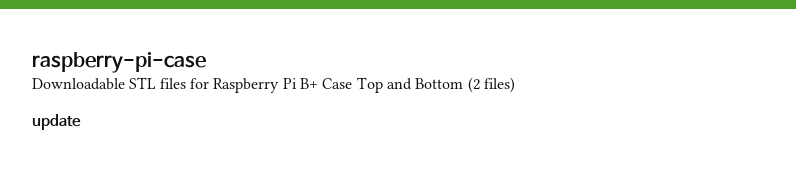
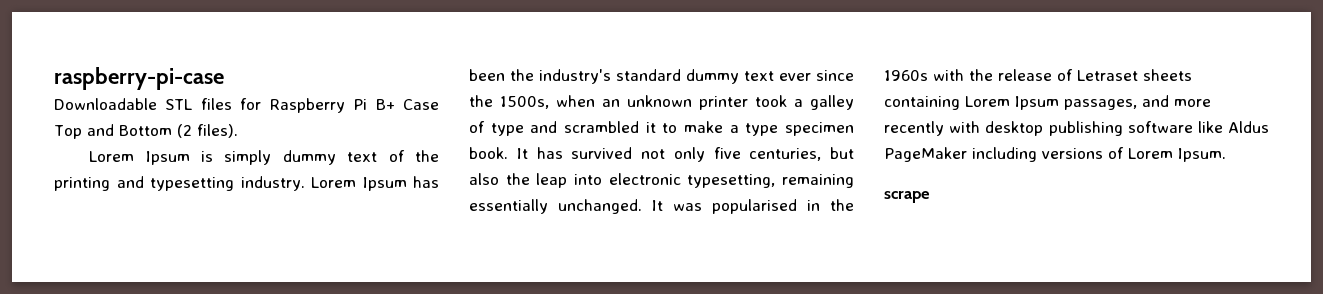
[483,77,515,93] [32,114,81,130] files) // update -> [196,124,238,138] [89,150,440,165] [54,176,439,191] [469,69,854,84] [469,95,854,110] [469,121,854,136] [469,147,854,162] [469,173,854,188] [469,199,854,214] [884,69,1192,81] [884,95,1211,110] [884,121,1269,136] [884,147,1226,162] [884,191,930,203] files). // Lorem Ipsum is simply dummy text of the printing and typesetting industry. Lorem Ipsum has been the industry's standard dummy text ever since the 1500s, when an unknown printer took a galley of type and scrambled it to make a type specimen book. It has survived not only five centuries, but also the leap into electronic typesetting, remaining essentially unchanged. It was popularised in the 1960s with the release of Letraset sheets containing Lorem Ipsum passages, and more recently with desktop publishing software like Aldus PageMaker including versions of Lorem Ipsum. // scrape

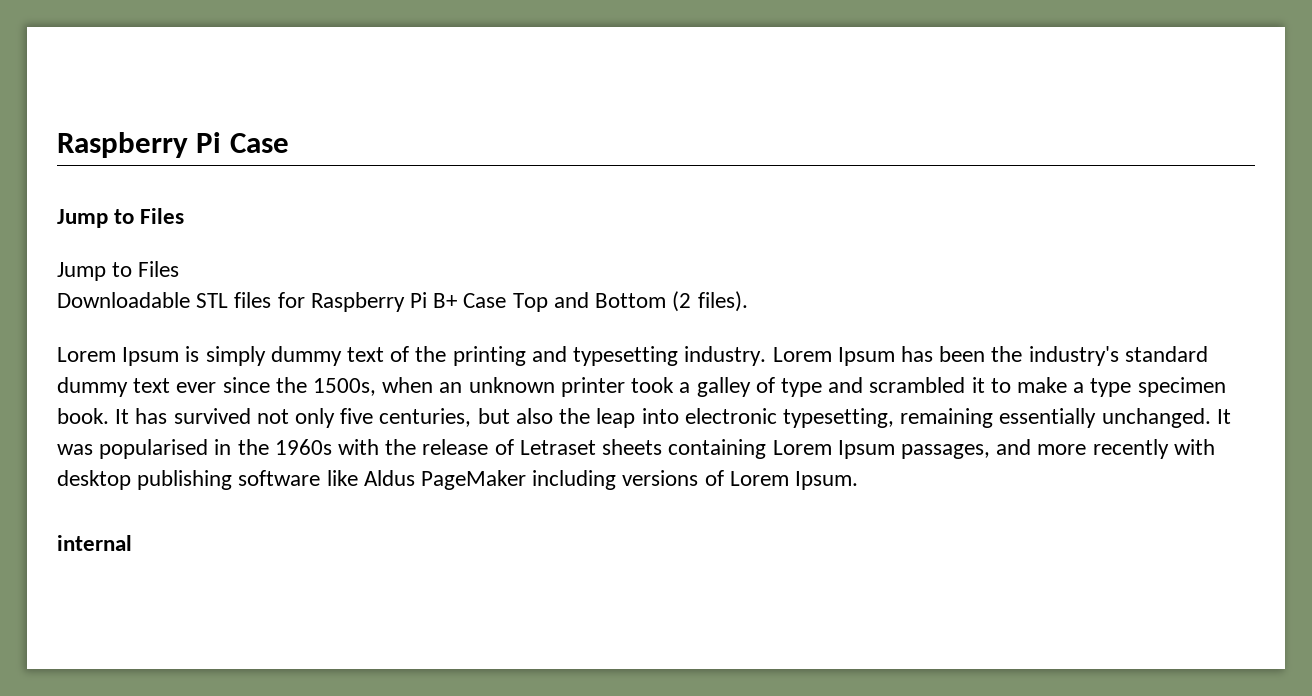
[54,67,224,90] raspberry-pi-case -> [57,132,289,158] [57,208,185,228] [57,261,180,281] Raspberry Pi Case // Jump to Files // Jump to Files
[884,191,930,203] scrape -> [57,535,132,551] internal

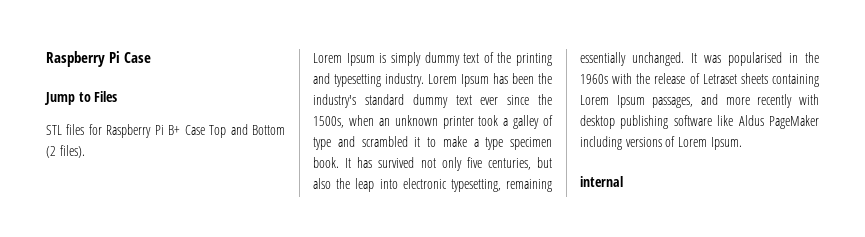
[57,261,180,281] [57,292,190,308] Jump to Files // Downloadable -> (118, 96) none

